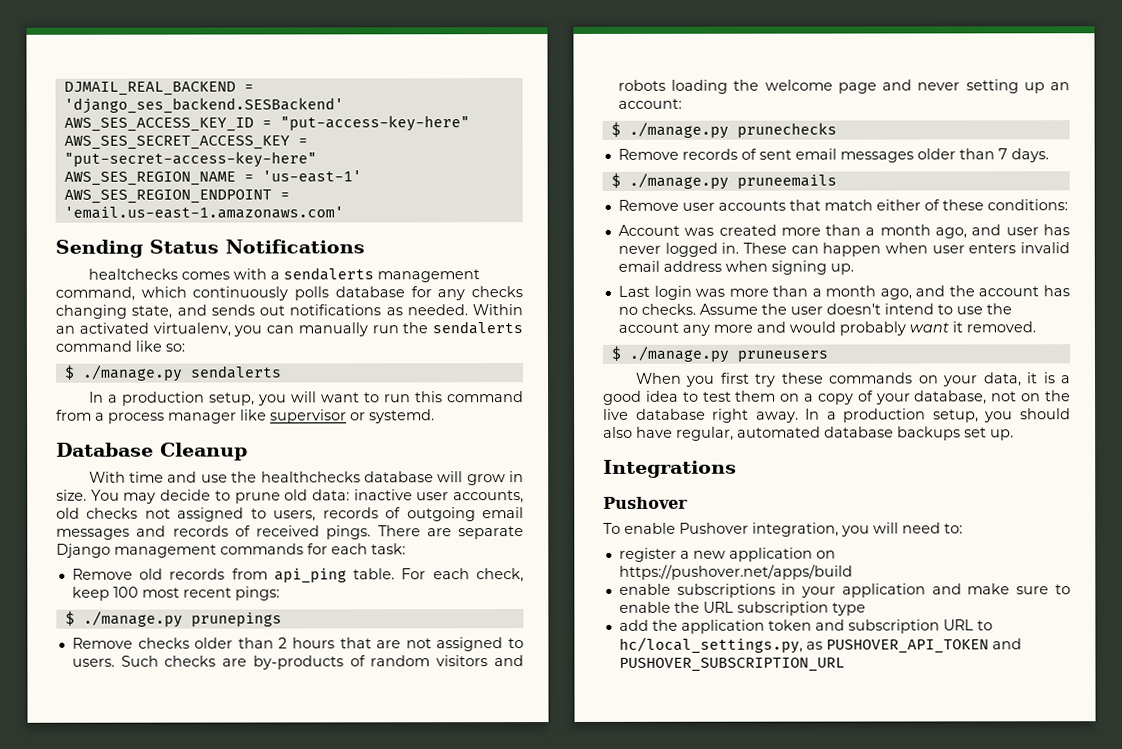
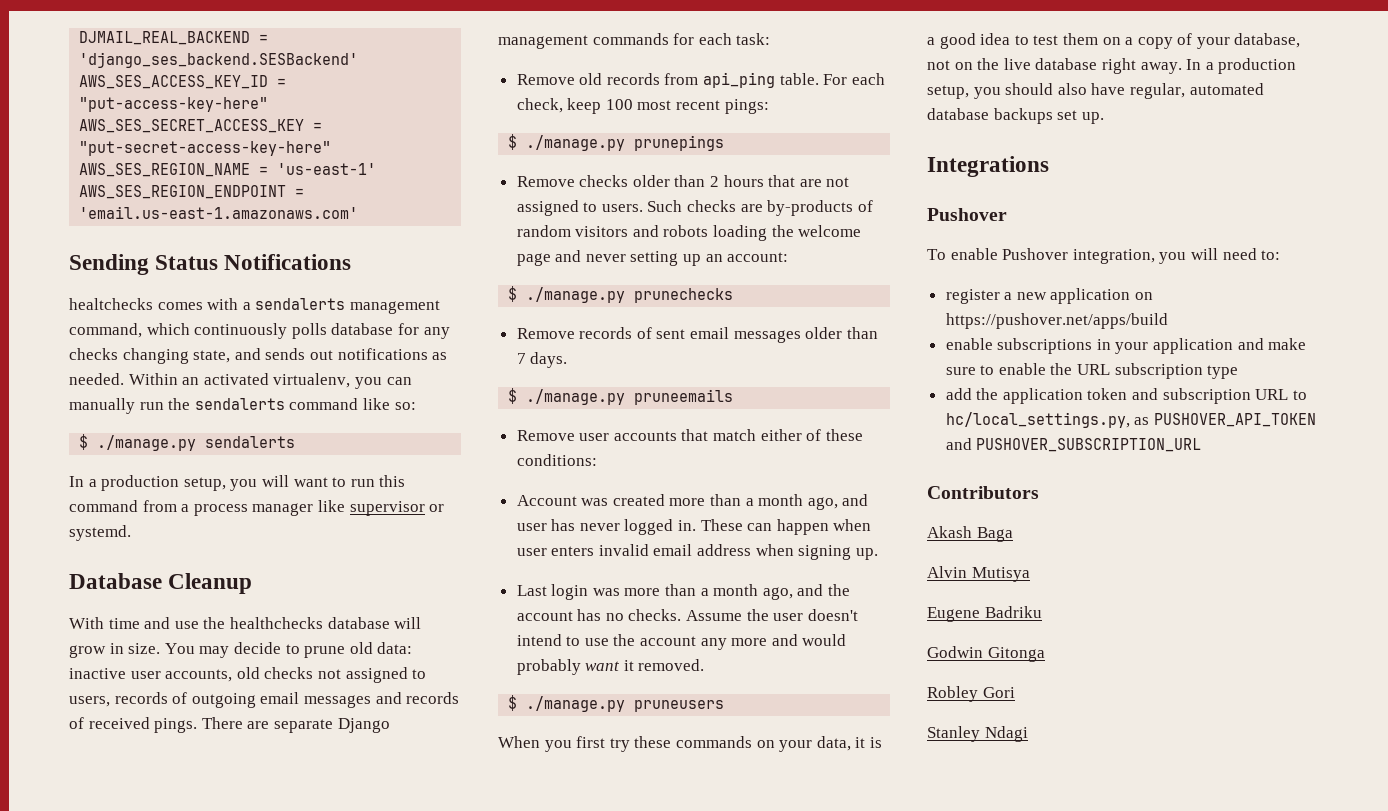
(845, 664) none -> [927,486,1039,499] [927,526,1013,542] [927,566,1030,582] [927,606,1042,622] [927,646,1045,662] [927,686,1015,702] [927,726,1028,742] // Contributors // Akash Baga // Alvin Mutisya // Eugene Badriku // Godwin Gitonga // Robley Gori // Stanley Ndagi

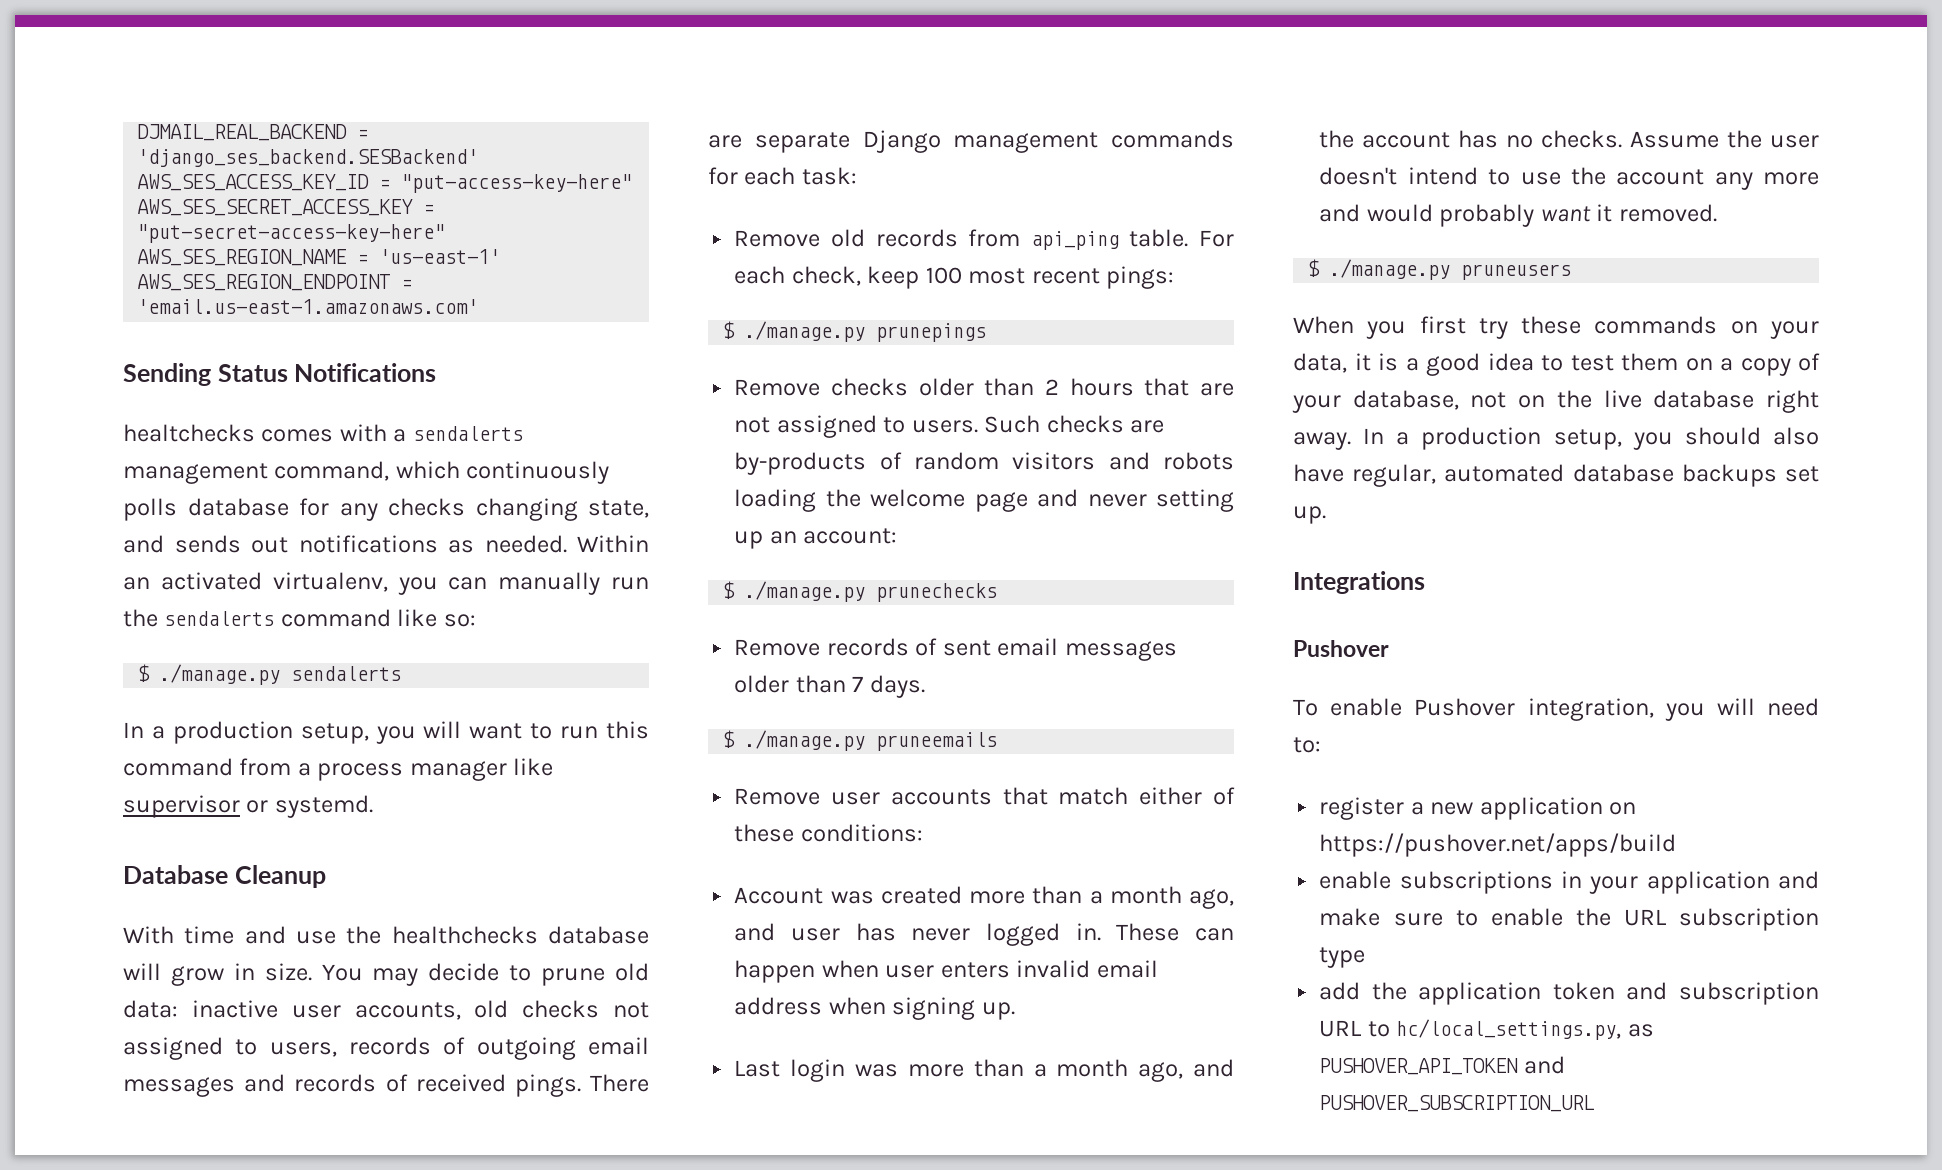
[927,486,1039,499] [927,526,1013,542] [927,566,1030,582] [927,606,1042,622] [927,646,1045,662] [927,686,1015,702] [927,726,1028,742] // Contributors // Akash Baga // Alvin Mutisya // Eugene Badriku // Godwin Gitonga // Robley Gori // Stanley Ndagi -> (1595, 1103) none

